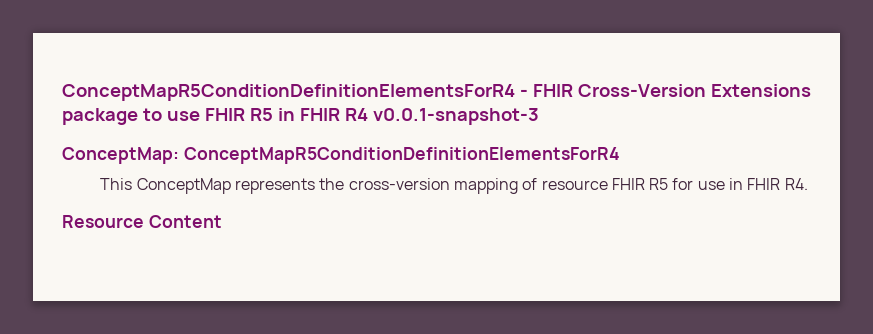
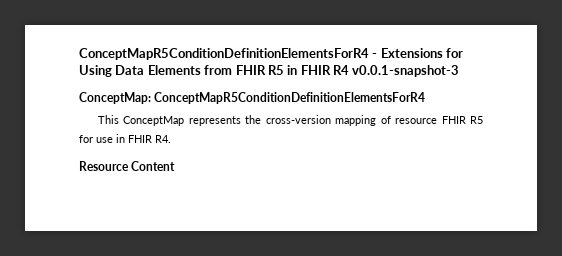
[532,84,811,97] [62,108,200,125] FHIR Cross-Version Extensions package to use -> [380,48,464,58] [79,65,233,77] Extensions for Using Data Elements from

